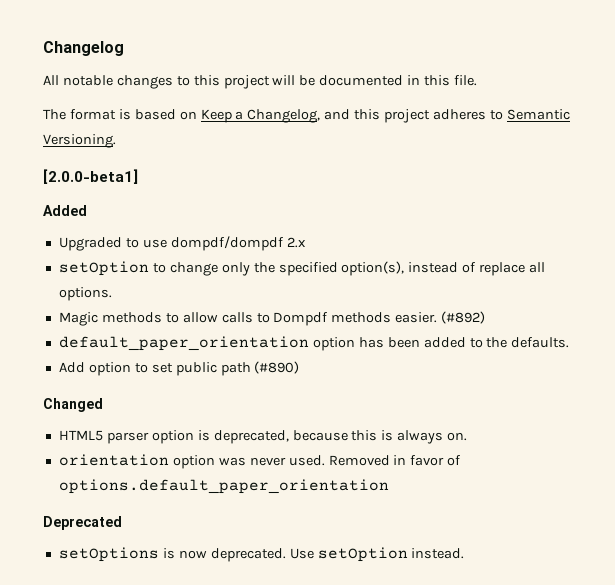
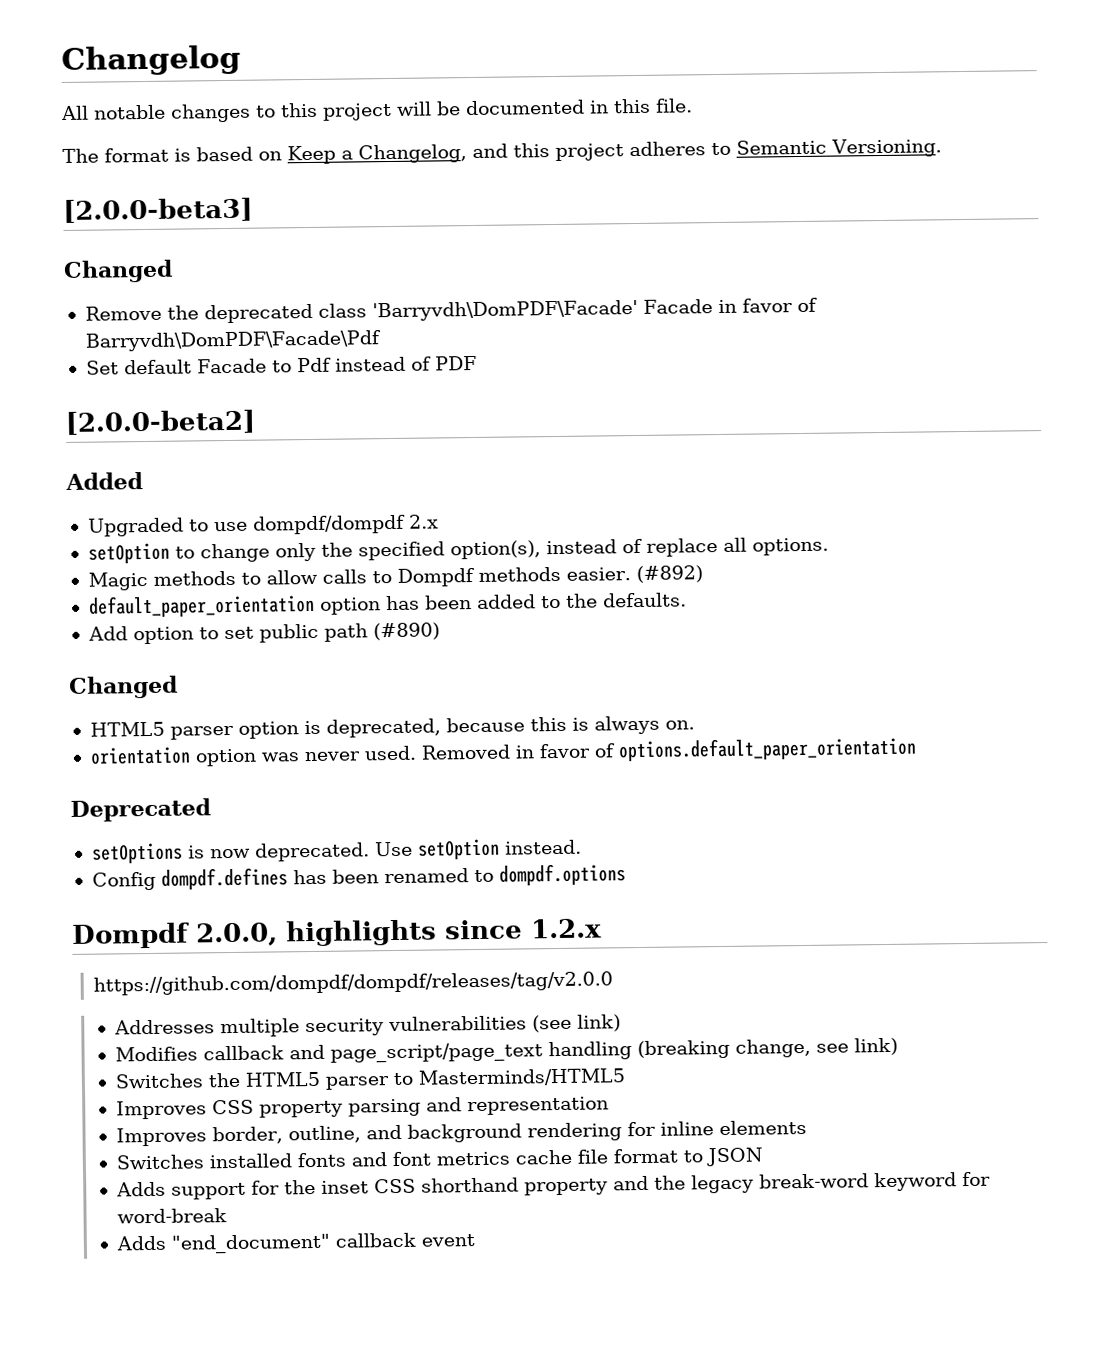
[43,169,138,184] [2.0.0-beta1] -> [63,197,253,223] [63,259,173,283] [84,297,818,324] [84,330,381,352] [85,355,477,375] [65,409,255,435] [2.0.0-beta3] // Changed // Remove the deprecated class 'Barryvdh\DomPDF\Facade' Facade in favor of Barryvdh\DomPDF\Facade\Pdf // Set default Facade to Pdf instead of PDF // [2.0.0-beta2]
(465, 553) none -> [91,863,626,891] [71,918,602,949] [93,971,614,996] [114,1014,622,1038] [115,1037,899,1063] [115,1068,626,1090] [116,1096,610,1120] [116,1119,808,1147] [116,1147,764,1170] [116,1171,992,1200] [117,1208,228,1224] [116,1232,476,1254] // Config dompdf.defines has been renamed to dompdf.options // Dompdf 2.0.0, highlights since 1.2.x // https://github.com/dompdf/dompdf/releases/tag/v2.0.0 // Addresses multiple security vulnerabilities (see link) // Modifies callback and page_script/page_text handling (breaking change, see link) // Switches the HTML5 parser to Masterminds/HTML5 // Improves CSS property parsing and representation // Improves border, outline, and background rendering for inline elements // Switches installed fonts and font metrics cache file format to JSON // Adds support for the inset CSS shorthand property and the legacy break-word keyword for word-break // Adds "end_document" callback event

